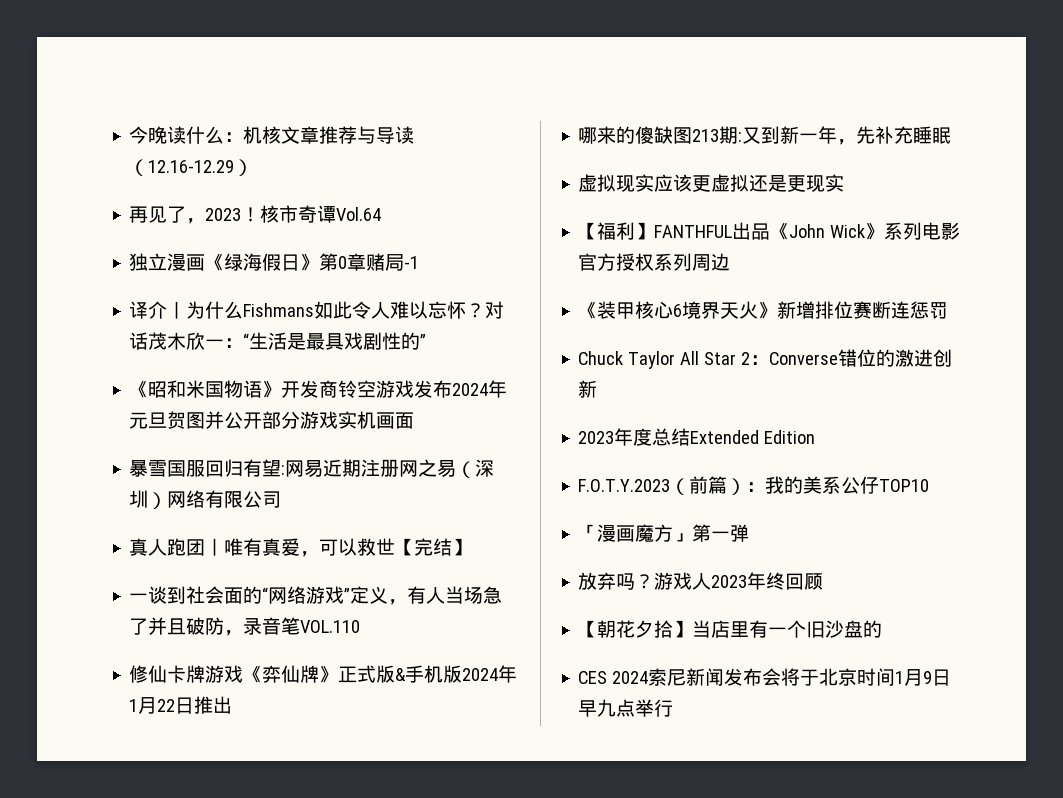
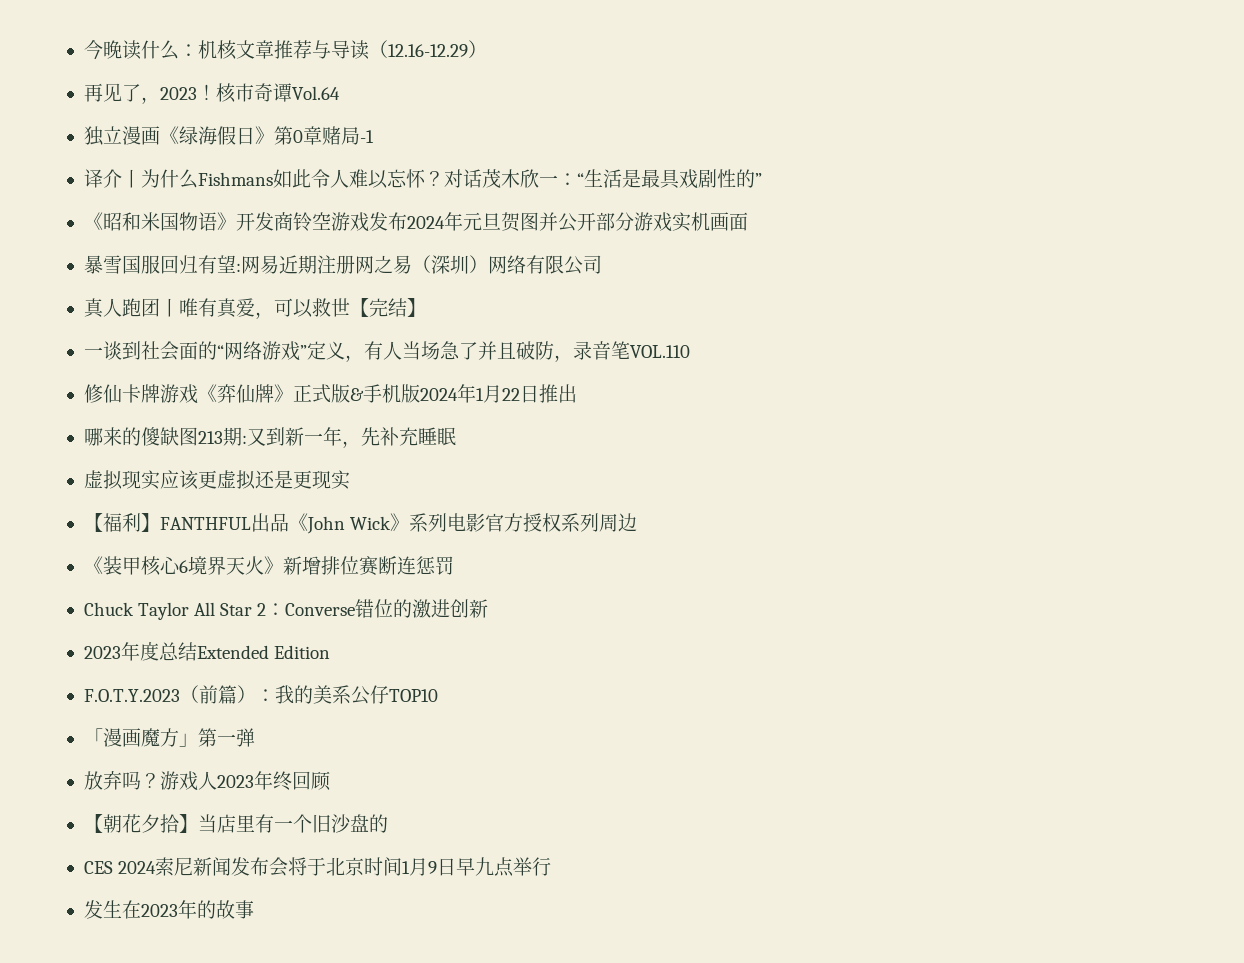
(674, 708) none -> [83,900,254,919] // 发生在2023年的故事

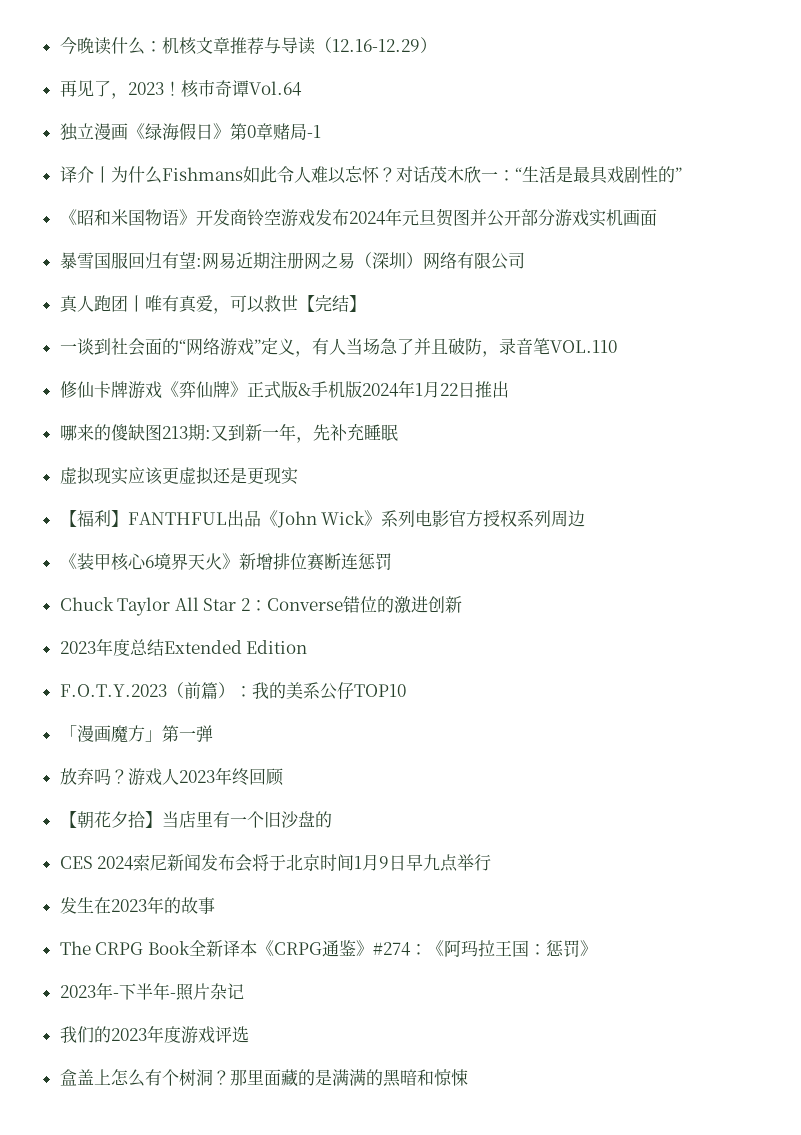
(254, 909) none -> [59,940,597,957] [59,982,244,1001] [59,1025,249,1044] [59,1069,468,1087] // The CRPG Book全新译本《CRPG通鉴》#274：《阿玛拉王国：惩罚》 // 2023年-下半年-照片杂记 // 我们的2023年度游戏评选 // 盒盖上怎么有个树洞？那里面藏的是满满的黑暗和惊悚

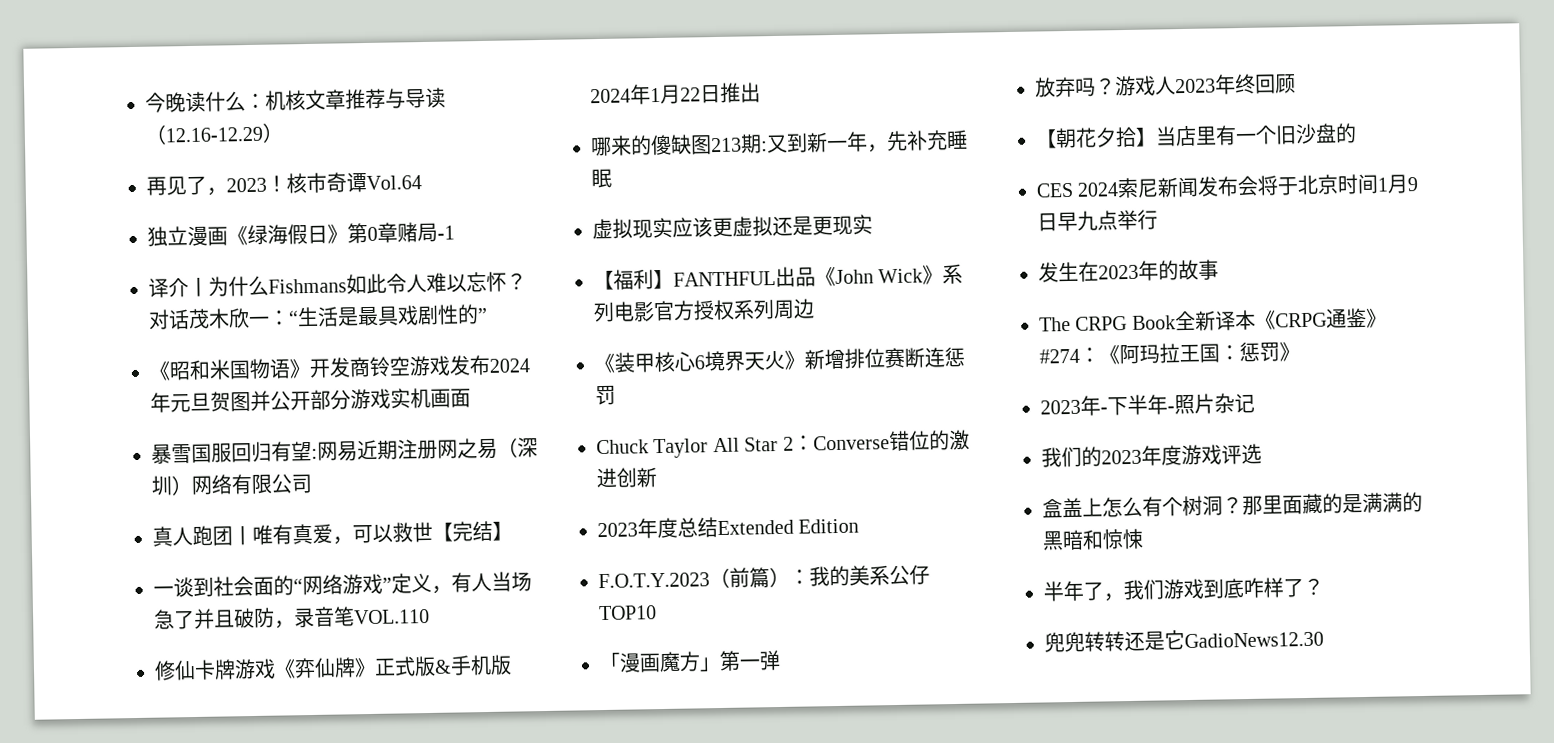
(468, 1077) none -> [1043,577,1324,602] [1044,630,1324,653] // 半年了，我们游戏到底咋样了？ // 兜兜转转还是它GadioNews12.30

